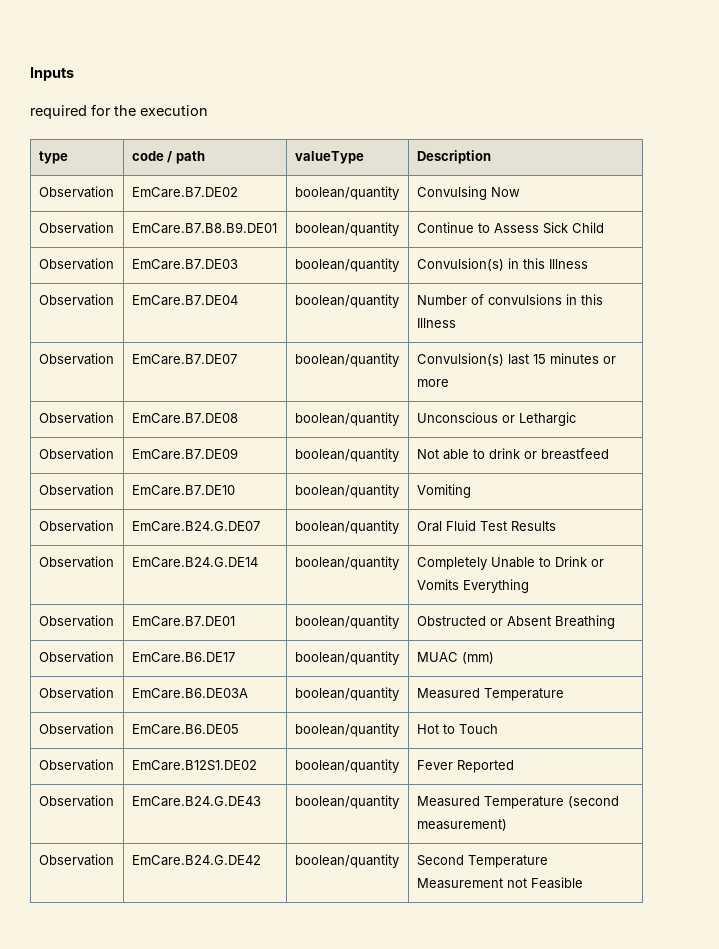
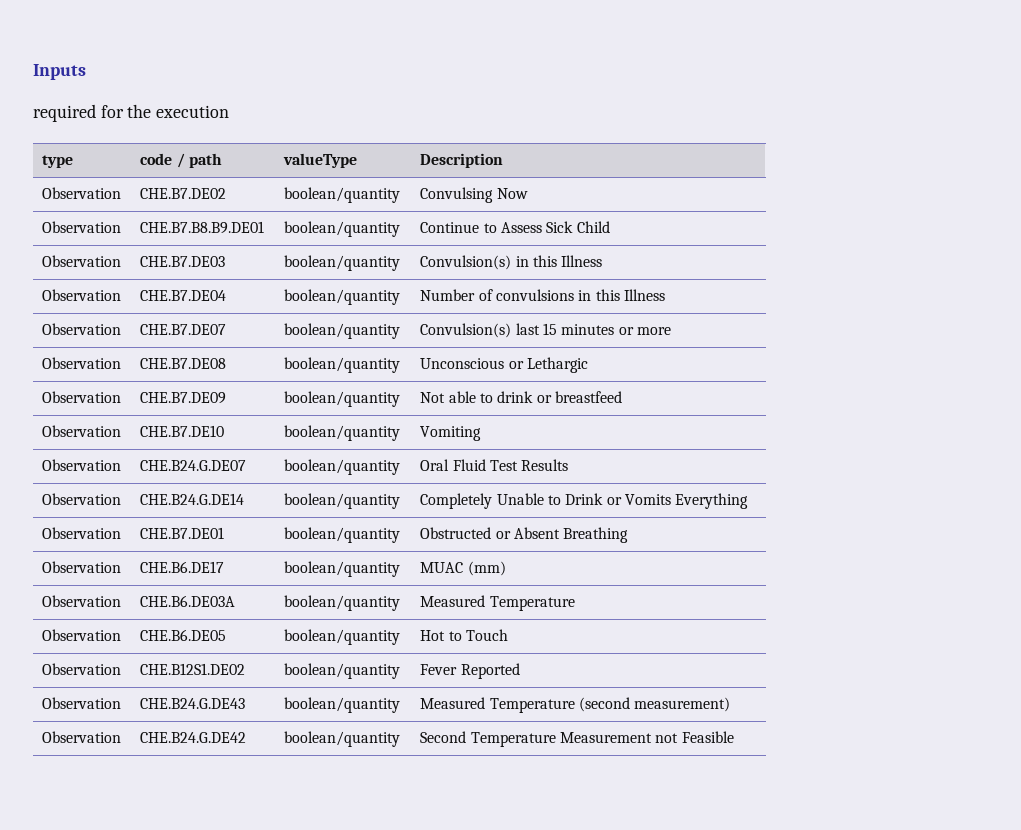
[131,187,238,198] EmCare.B7.DE02 -> [140,188,227,199] CHE.B7.DE02
[131,222,277,234] EmCare.B7.B8.B9.DE01 -> [140,221,265,234] CHE.B7.B8.B9.DE01
[131,259,238,270] EmCare.B7.DE03 -> [140,256,226,267] CHE.B7.DE03
[131,295,238,306] EmCare.B7.DE04 -> [140,290,227,301] CHE.B7.DE04
[131,354,237,365] EmCare.B7.DE07 -> [140,324,227,335] CHE.B7.DE07
[131,413,238,424] EmCare.B7.DE08 -> [140,358,227,369] CHE.B7.DE08
[131,448,238,460] EmCare.B7.DE09 -> [140,392,227,404] CHE.B7.DE09
[131,485,235,496] EmCare.B7.DE10 -> [140,425,225,437] CHE.B7.DE10
[131,521,260,532] EmCare.B24.G.DE07 -> [140,460,247,471] CHE.B24.G.DE07
[131,557,258,568] EmCare.B24.G.DE14 -> [140,493,245,505] CHE.B24.G.DE14
[131,616,235,627] EmCare.B7.DE01 -> [140,527,225,539] CHE.B7.DE01
[131,652,235,663] EmCare.B6.DE17 -> [140,561,225,573] CHE.B6.DE17
[131,688,248,699] EmCare.B6.DE03A -> [140,595,236,607] CHE.B6.DE03A
[131,724,239,735] EmCare.B6.DE05 -> [140,629,227,641] CHE.B6.DE05
[131,760,257,771] EmCare.B12S1.DE02 -> [140,663,246,675] CHE.B12S1.DE02
[131,796,261,807] EmCare.B24.G.DE43 -> [140,698,246,709] CHE.B24.G.DE43
[131,855,261,866] EmCare.B24.G.DE42 -> [140,732,247,743] CHE.B24.G.DE42

